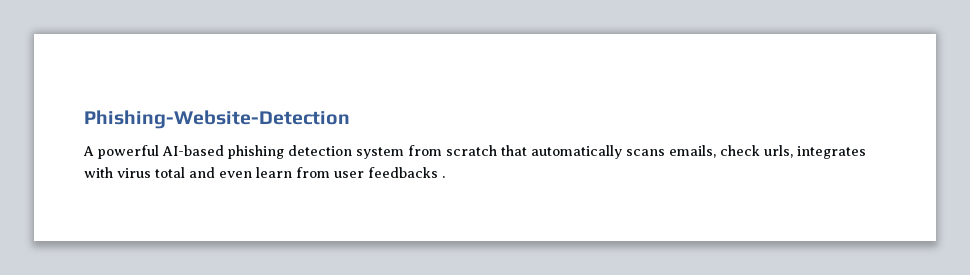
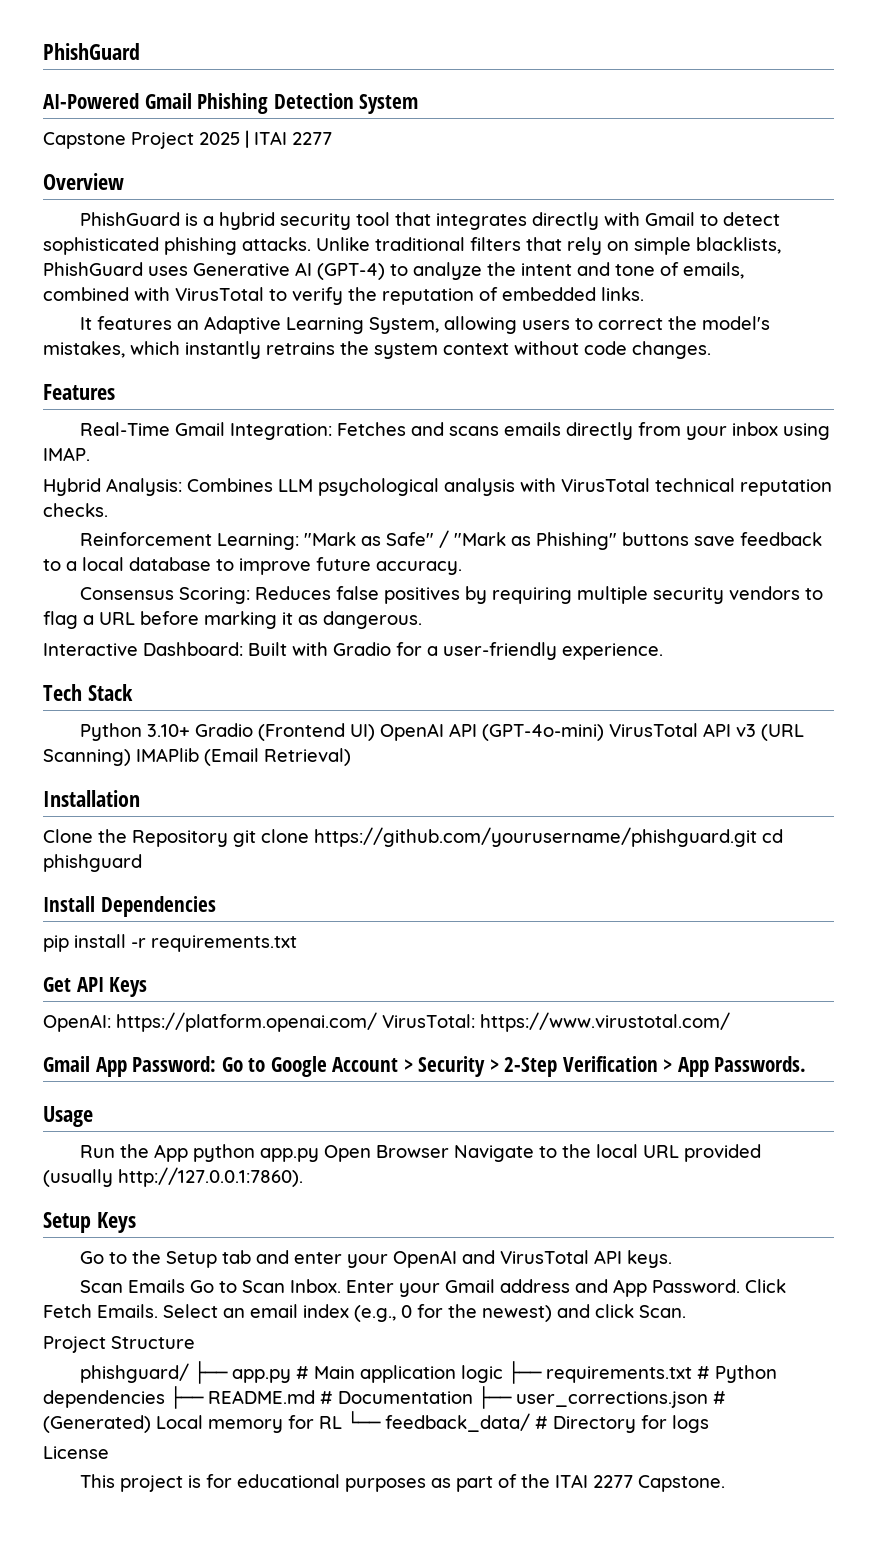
[84,110,350,129] [83,145,866,159] [84,167,445,178] Phishing-Website-Detection // A powerful AI-based phishing detection system from scratch that automatically scans emails, check urls, integrates with virus total and even learn from user feedbacks . -> [43,43,140,60] [43,93,419,114] [43,130,332,149] [43,173,124,190] [80,212,781,230] [43,237,781,255] [43,262,744,280] [43,287,644,305] [80,316,771,334] [43,341,711,359] [43,384,115,400] [80,422,831,440] [43,447,90,461] [43,478,832,496] [43,503,108,517] [80,530,823,550] [43,557,462,575] [80,586,824,604] [43,611,422,629] [43,642,663,660] [43,684,133,701] [80,723,805,741] [43,748,351,766] [43,790,140,807] [43,827,783,847] [43,854,142,872] [43,896,216,917] [43,934,297,952] [43,977,148,997] [43,1012,730,1032] [43,1056,807,1077] [43,1106,93,1127] [80,1144,762,1162] [43,1167,303,1187] [43,1212,136,1233] [80,1250,673,1268] [80,1279,787,1297] [43,1304,686,1322] [43,1336,195,1353] [80,1361,778,1384] [43,1386,726,1409] [43,1411,709,1433] [43,1446,109,1459] [80,1474,726,1492] PhishGuard // AI-Powered Gmail Phishing Detection System // Capstone Project 2025 | ITAI 2277 // Overview // PhishGuard is a hybrid security tool that integrates directly with Gmail to detect sophisticated phishing attacks. Unlike traditional filters that rely on simple blacklists, PhishGuard uses Generative AI (GPT-4) to analyze the intent and tone of emails, combined with VirusTotal to verify the reputation of embedded links. // It features an Adaptive Learning System, allowing users to correct the model's mistakes, which instantly retrains the system context without code changes. // Features // Real-Time Gmail Integration: Fetches and scans emails directly from your inbox using IMAP. // Hybrid Analysis: Combines LLM psychological analysis with VirusTotal technical reputation checks. // Reinforcement Learning: "Mark as Safe" / "Mark as Phishing" buttons save feedback to a local database to improve future accuracy. // Consensus Scoring: Reduces false positives by requiring multiple security vendors to flag a URL before marking it as dangerous. // Interactive Dashboard: Built with Gradio for a user-friendly experience. // Tech Stack // Python 3.10+ Gradio (Frontend UI) OpenAI API (GPT-4o-mini) VirusTotal API v3 (URL Scanning) IMAPlib (Email Retrieval) // Installation // Clone the Repository git clone https://github.com/yourusername/phishguard.git cd phishguard // Install Dependencies // pip install -r requirements.txt // Get API Keys // OpenAI: https://platform.openai.com/ VirusTotal: https://www.virustotal.com/ // Gmail App Password: Go to Google Account > Security > 2-Step Verification > App Passwords. // Usage // Run the App python app.py Open Browser Navigate to the local URL provided (usually http://127.0.0.1:7860). // Setup Keys // Go to the Setup tab and enter your OpenAI and VirusTotal API keys. // Scan Emails Go to Scan Inbox. Enter your Gmail address and App Password. Click Fetch Emails. Select an email index (e.g., 0 for the newest) and click Scan. // Project Structure // phishguard/ ├── app.py # Main application logic ├── requirements.txt # Python dependencies ├── README.md # Documentation ├── user_corrections.json # (Generated) Local memory for RL └── feedback_data/ # Directory for logs // License // This project is for educational purposes as part of the ITAI 2277 Capstone.

